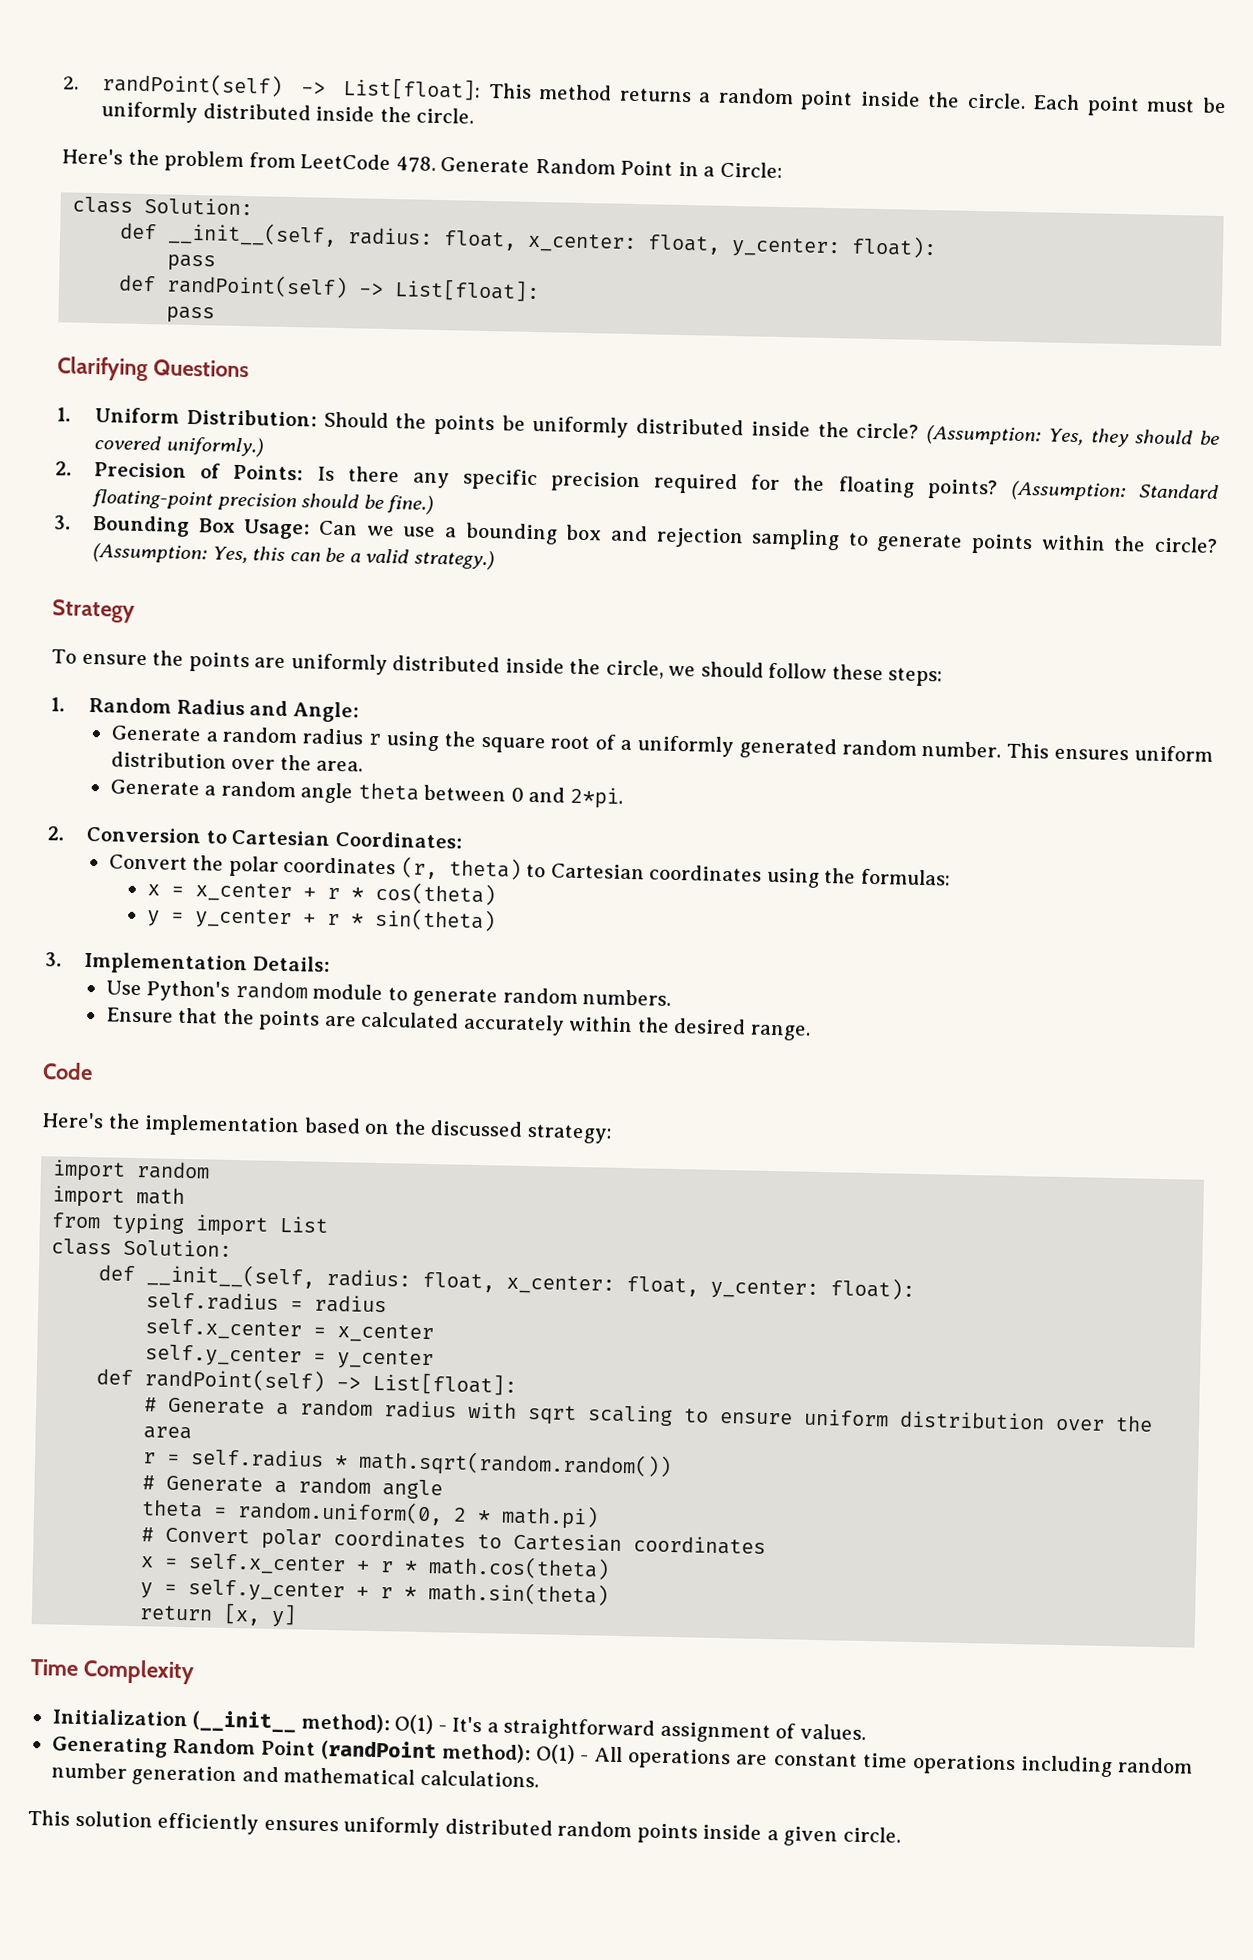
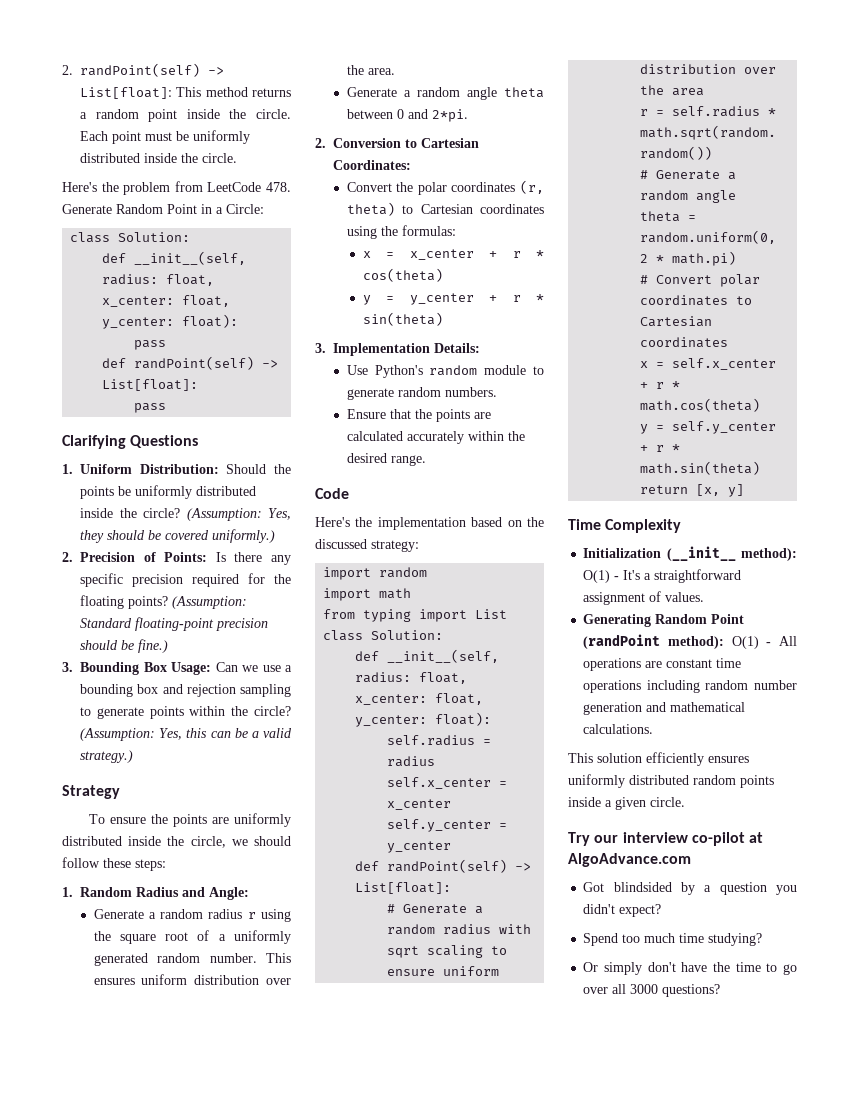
(901, 1834) none -> [568,832,764,846] [568,853,691,867] [583,882,797,895] [583,904,662,917] [583,933,763,946] [583,962,797,975] [583,984,721,997] // Try our interview co-pilot at AlgoAdvance.com // Got blindsided by a question you didn't expect? // Spend too much time studying? // Or simply don't have the time to go over all 3000 questions?

